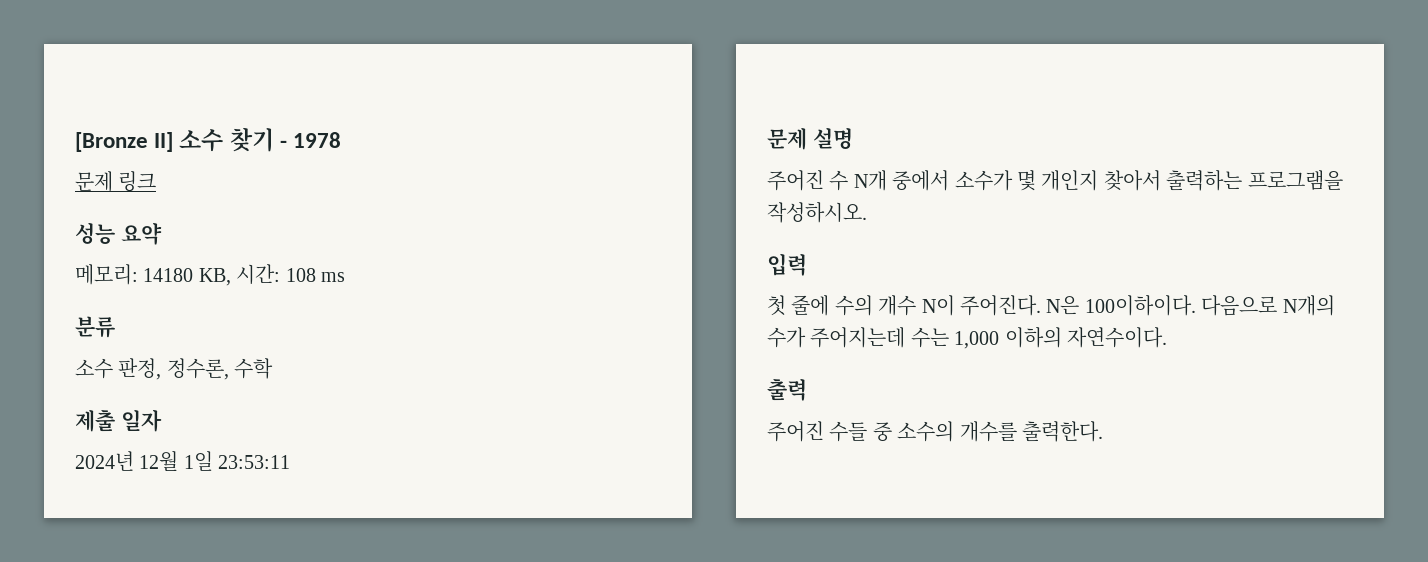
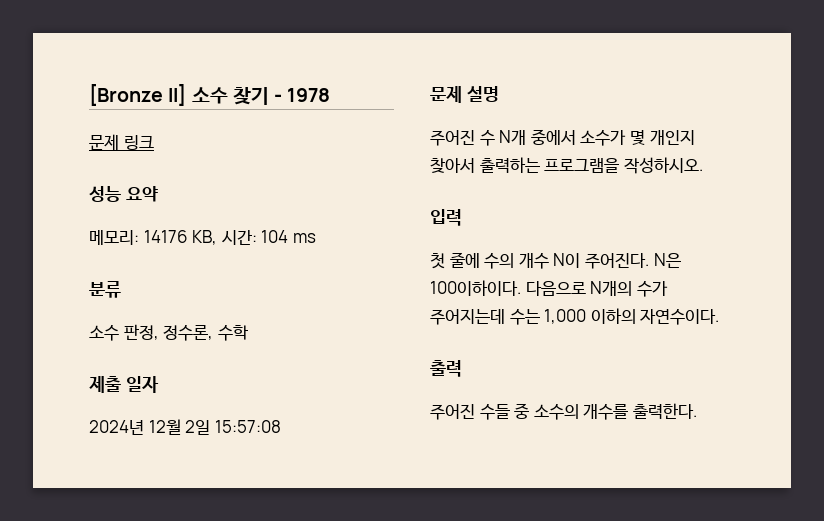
[143,268,194,282] 14180 -> [143,230,188,243] 14176
[285,268,316,282] 108 -> [261,230,289,243] 104
[183,451,291,471] 1일 23:53:11 -> [185,420,281,435] 2일 15:57:08

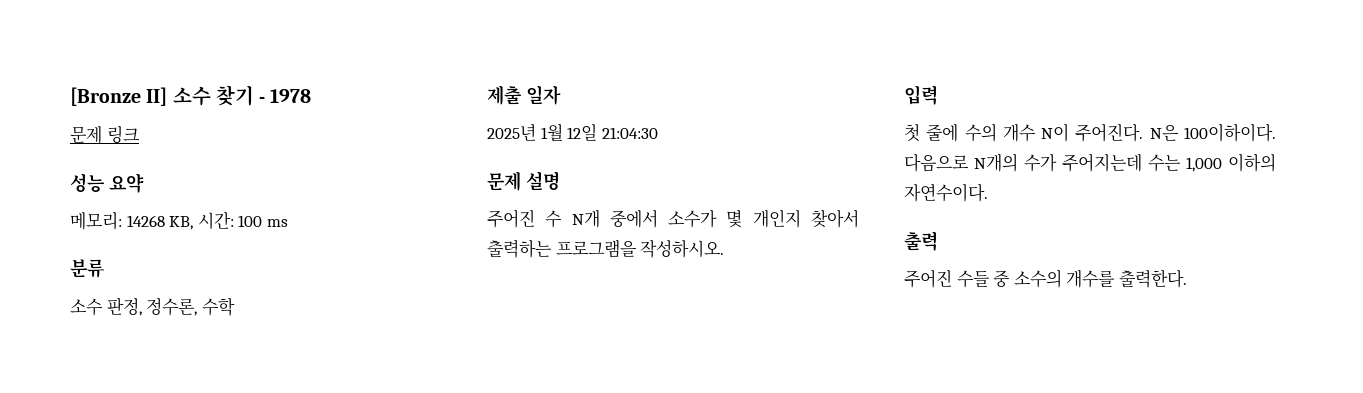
[143,230,188,243] 14176 -> [126,215,165,227] 14268
[261,230,289,243] 104 -> [238,215,263,227] 100
[89,419,281,435] 2024년 12월 2일 15:57:08 -> [487,124,658,141] 2025년 1월 12일 21:04:30

